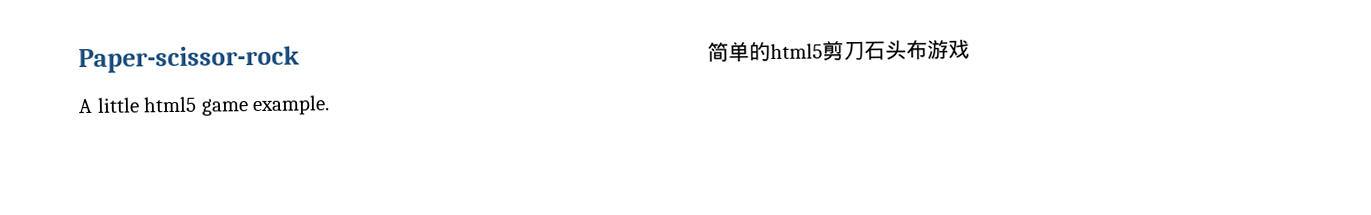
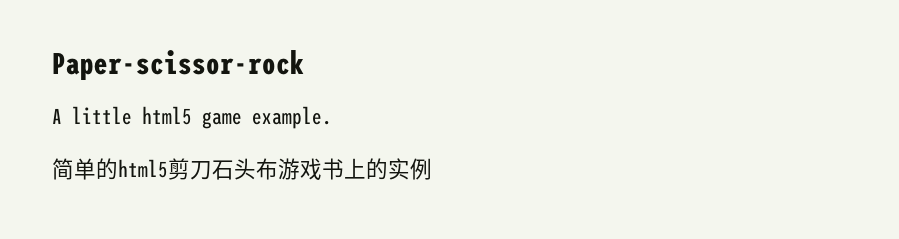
(970, 49) none -> [322,158,432,180] 书上的实例

